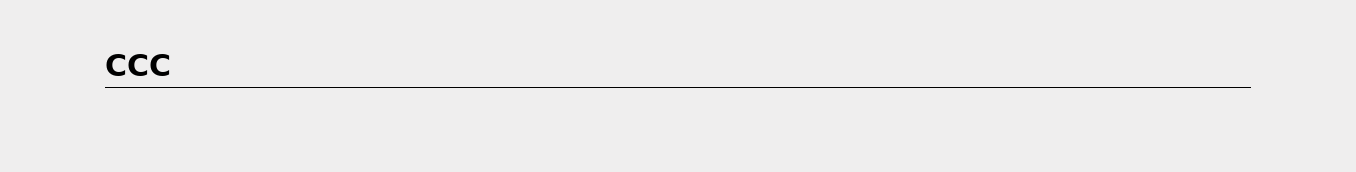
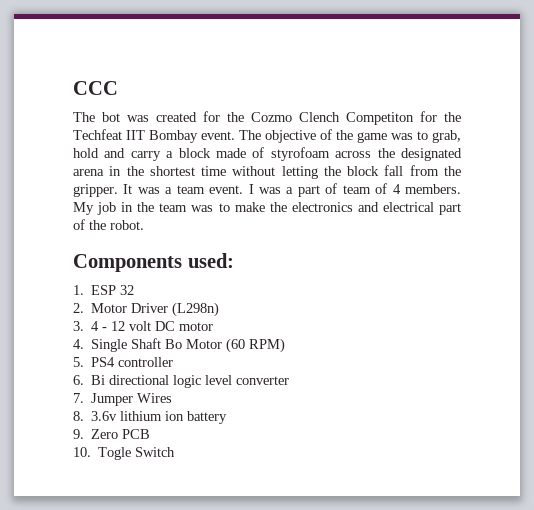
(171, 65) none -> [73,111,461,125] [73,129,461,143] [73,147,462,161] [73,165,461,179] [73,183,461,197] [73,202,461,215] [73,219,144,230] [73,253,234,272] [73,285,135,295] [73,302,220,317] [73,321,214,331] [73,338,286,353] [73,357,174,367] [73,375,290,388] [73,393,173,406] [73,411,228,424] [73,429,151,439] [73,447,176,460] // The bot was created for the Cozmo Clench Competiton for the Techfeat IIT Bombay event. The objective of the game was to grab, hold and carry a block made of styrofoam across the designated arena in the shortest time without letting the block fall from the gripper. It was a team event. I was a part of team of 4 members. My job in the team was to make the electronics and electrical part of the robot. // Components used: // 1. ESP 32 // 2. Motor Driver (L298n) // 3. 4 - 12 volt DC motor // 4. Single Shaft Bo Motor (60 RPM) // 5. PS4 controller // 6. Bi directional logic level converter // 7. Jumper Wires // 8. 3.6v lithium ion battery // 9. Zero PCB // 10. Togle Switch

